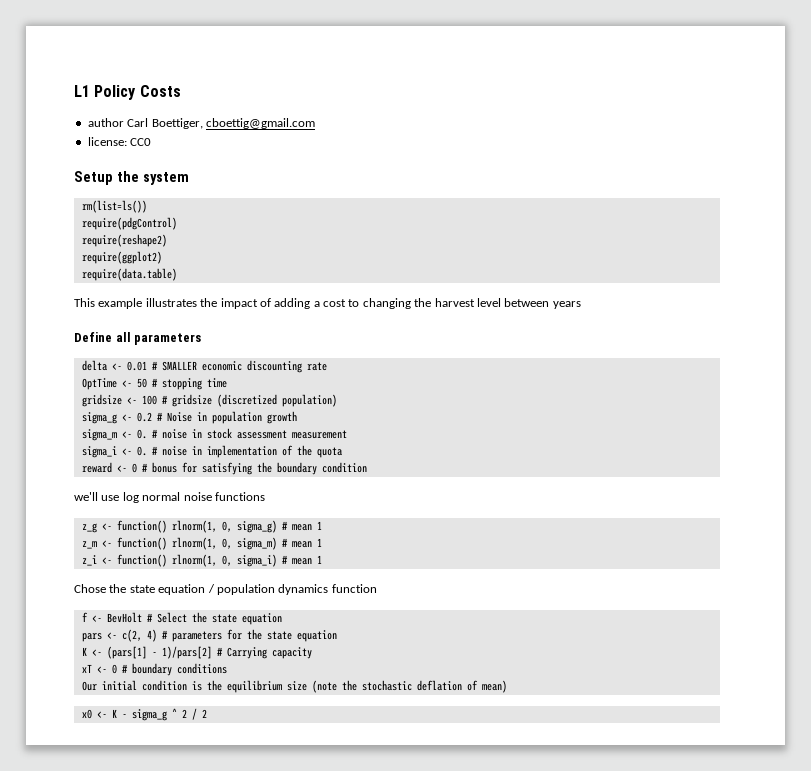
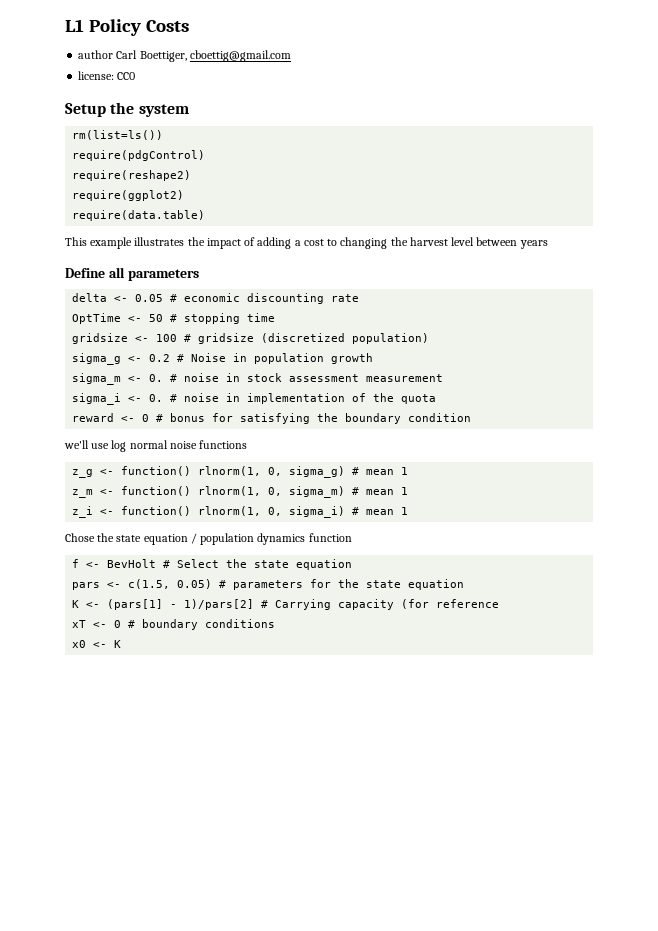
[126,361,197,371] 0.01 # SMALLER -> [135,294,178,302] 0.05 #
[121,629,157,642] c(2, 4) -> [128,579,213,589] c(1.5, 0.05)
(312, 653) none -> [401,599,500,609] (for reference
[81,680,507,693] [81,708,207,721] Our initial condition is the equilibrium size (note the stochastic deflation of mean) // x0 <- K - sigma_g ^ 2 / 2 -> [72,640,122,648] x0 <- K

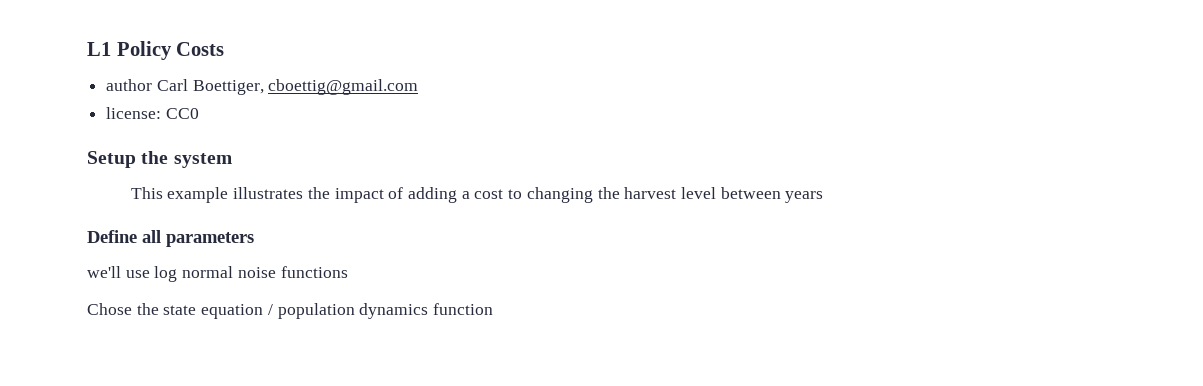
[72,130,164,140] [72,150,206,161] [72,170,192,181] [72,190,185,201] [72,210,206,221] // rm(list=ls()) // require(pdgControl) // require(reshape2) // require(ggplot2) // require(data.table) -> (232, 160) none
[72,293,360,304] [72,313,276,324] [72,333,430,344] [72,353,374,365] [72,373,444,385] [72,393,437,405] [72,413,472,424] // delta <- 0.05 # economic discounting rate // OptTime <- 50 # stopping time // gridsize <- 100 # gridsize (discretized population) // sigma_g <- 0.2 # Noise in population growth // sigma_m <- 0. # noise in stock assessment measurement // sigma_i <- 0. # noise in implementation of the quota // reward <- 0 # bonus for satisfying the boundary condition -> (254, 239) none
[72,466,409,478] [72,486,409,498] [72,506,409,518] // z_g <- function() rlnorm(1, 0, sigma_g) # mean 1 // z_m <- function() rlnorm(1, 0, sigma_m) # mean 1 // z_i <- function() rlnorm(1, 0, sigma_i) # mean 1 -> (348, 272) none
[72,559,353,570] [72,579,465,590] [72,599,500,610] [72,619,276,630] [72,640,122,648] // f <- BevHolt # Select the state equation // pars <- c(1.5, 0.05) # parameters for the state equation // K <- (pars[1] - 1)/pars[2] # Carrying capacity (for reference // xT <- 0 # boundary conditions // x0 <- K -> (494, 309) none

